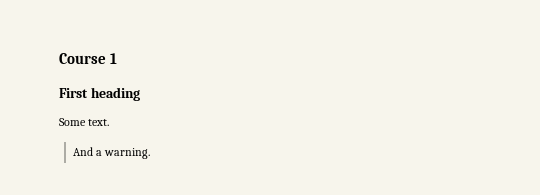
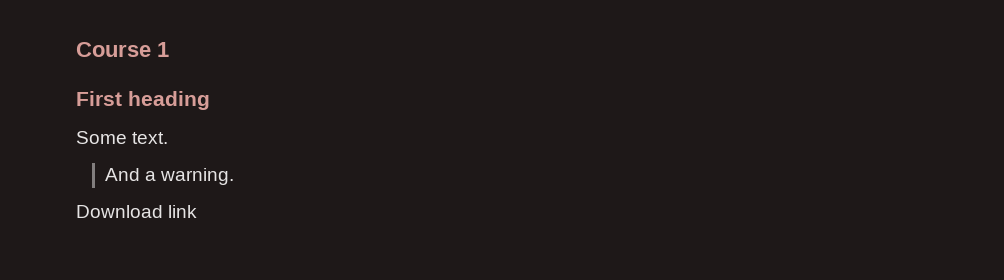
(151, 153) none -> [76,205,198,218] // Download link

